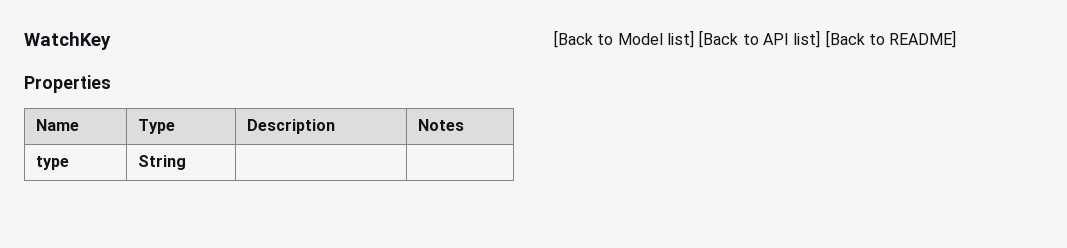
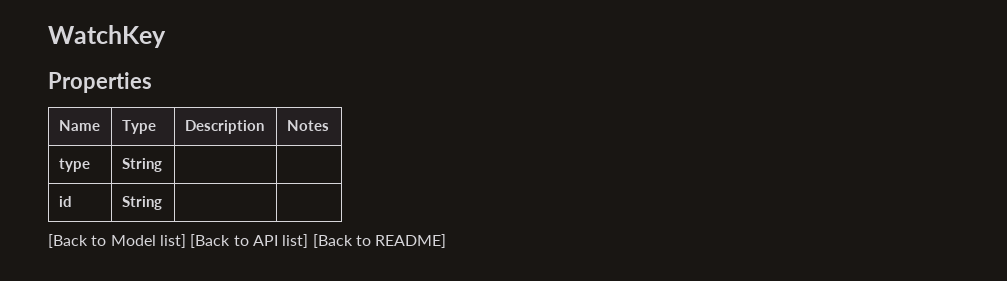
(186, 162) none -> [58,196,72,207] [121,196,162,210] // id | String | |

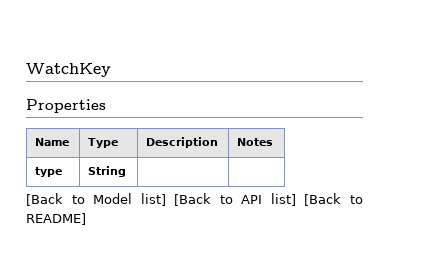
[58,196,72,207] [121,196,162,210] // id | String | | -> (127, 171) none

